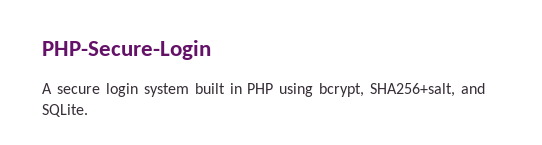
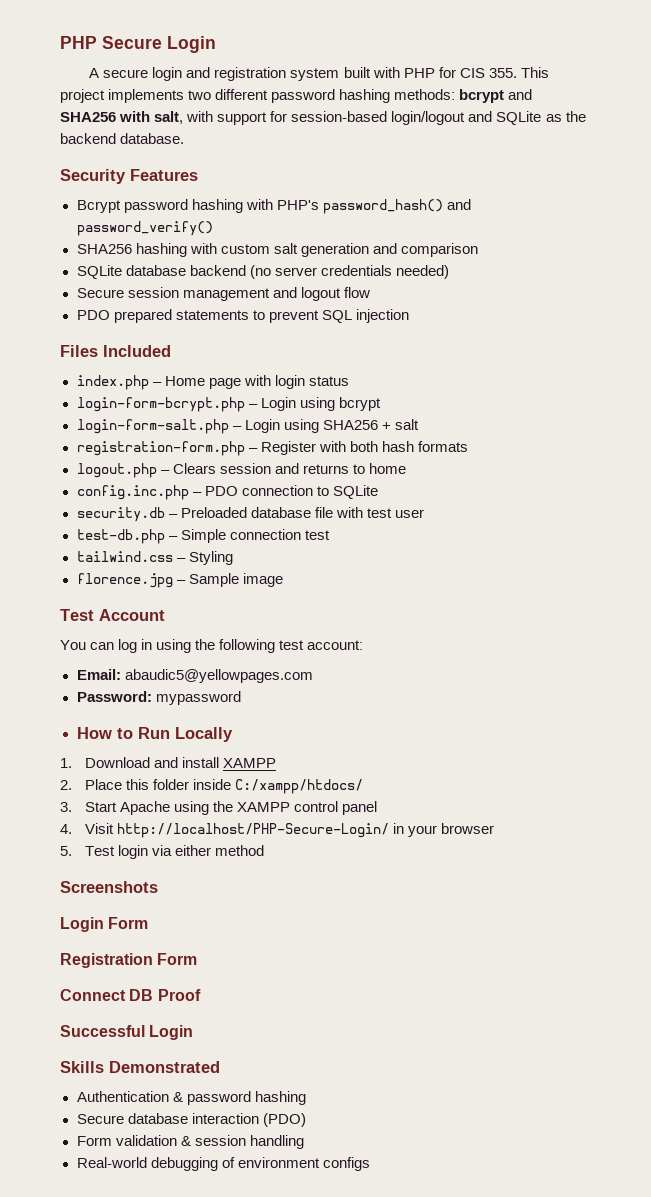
[42,40,211,60] PHP-Secure-Login -> [60,36,216,53] PHP Secure Login
[143,83,485,97] [42,104,88,117] system built in PHP using bcrypt, SHA256+salt, and SQLite. -> [186,67,549,81] [60,89,533,103] [60,111,586,125] [60,133,185,144] [60,169,198,184] [76,199,471,214] [76,221,213,236] [76,243,478,257] [76,265,449,279] [76,287,370,301] [76,309,409,323] [60,345,171,357] [76,375,349,390] [76,397,381,412] [76,419,419,434] [76,441,468,456] [76,463,406,478] [76,485,378,500] [76,507,424,522] [76,529,330,544] [76,551,233,565] [76,573,283,588] [60,609,165,621] [60,639,364,653] [76,669,313,683] [76,691,241,705] [76,727,233,742] [60,757,277,768] [60,779,364,794] [60,801,378,815] [60,823,495,838] [60,845,265,859] [60,881,158,893] [60,917,149,932] [60,953,198,968] [60,989,201,1001] [60,1025,194,1040] [60,1061,220,1073] [76,1091,306,1105] [76,1113,306,1127] [76,1135,304,1149] [76,1157,370,1171] and registration system built with PHP for CIS 355. This project implements two different password hashing methods: bcrypt and SHA256 with salt, with support for session-based login/logout and SQLite as the backend database. // Security Features // Bcrypt password hashing with PHP's password_hash() and password_verify() // SHA256 hashing with custom salt generation and comparison // SQLite database backend (no server credentials needed) // Secure session management and logout flow // PDO prepared statements to prevent SQL injection // Files Included // index.php – Home page with login status // login-form-bcrypt.php – Login using bcrypt // login-form-salt.php – Login using SHA256 + salt // registration-form.php – Register with both hash formats // logout.php – Clears session and returns to home // config.inc.php – PDO connection to SQLite // security.db – Preloaded database file with test user // test-db.php – Simple connection test // tailwind.css – Styling // florence.jpg – Sample image // Test Account // You can log in using the following test account: // Email: abaudic5@yellowpages.com // Password: mypassword // How to Run Locally // 1. Download and install XAMPP // 2. Place this folder inside C:/xampp/htdocs/ // 3. Start Apache using the XAMPP control panel // 4. Visit http://localhost/PHP-Secure-Login/ in your browser // 5. Test login via either method // Screenshots // Login Form // Registration Form // Connect DB Proof // Successful Login // Skills Demonstrated // Authentication & password hashing // Secure database interaction (PDO) // Form validation & session handling // Real-world debugging of environment configs

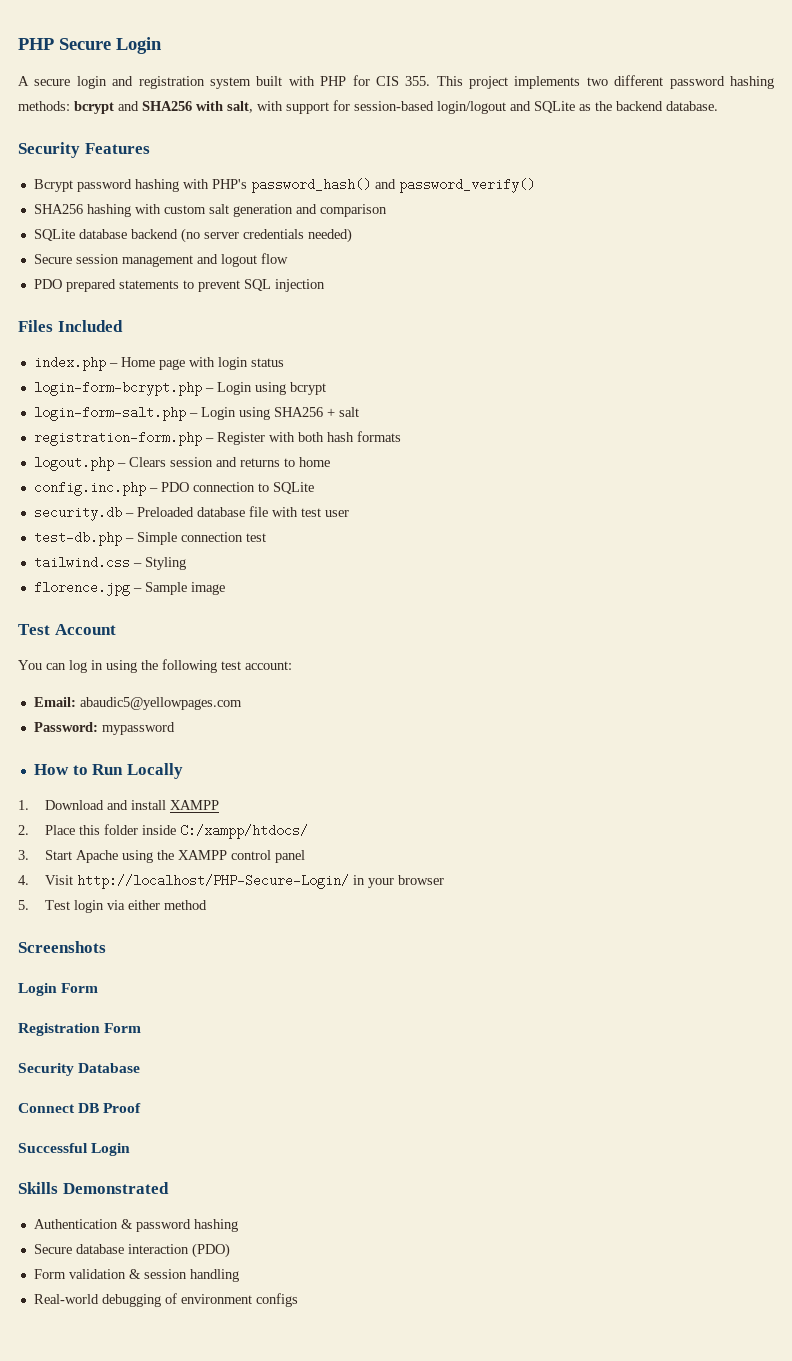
(198, 959) none -> [18,1063,141,1076] // Security Database

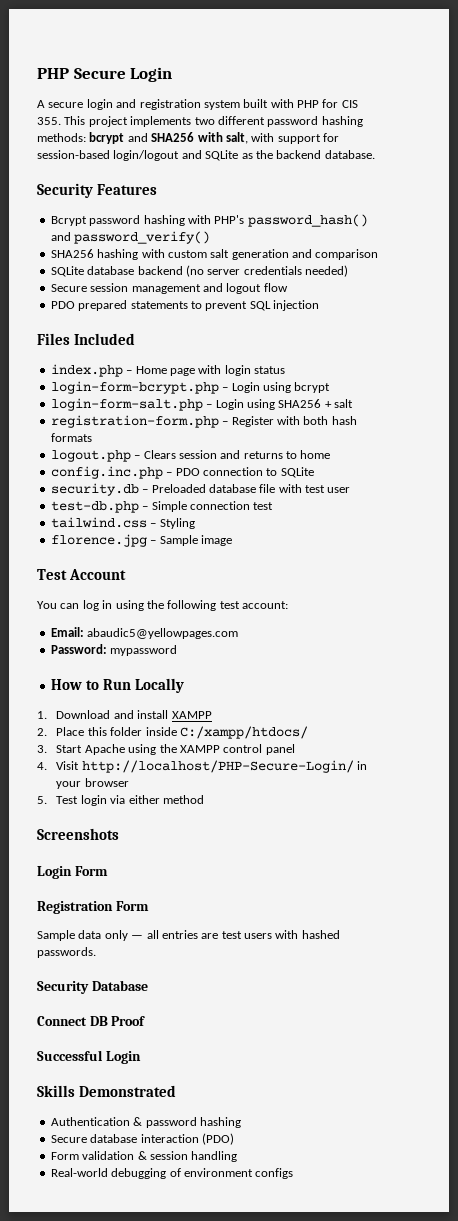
(142, 1028) none -> [37,930,340,941] [37,947,96,958] // Sample data only — all entries are test users with hashed passwords.

